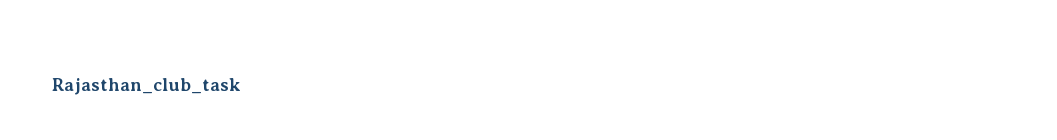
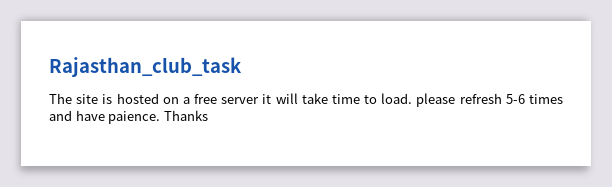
(241, 86) none -> [49,93,564,107] [49,110,208,124] // The site is hosted on a free server it will take time to load. please refresh 5-6 times and have paience. Thanks

